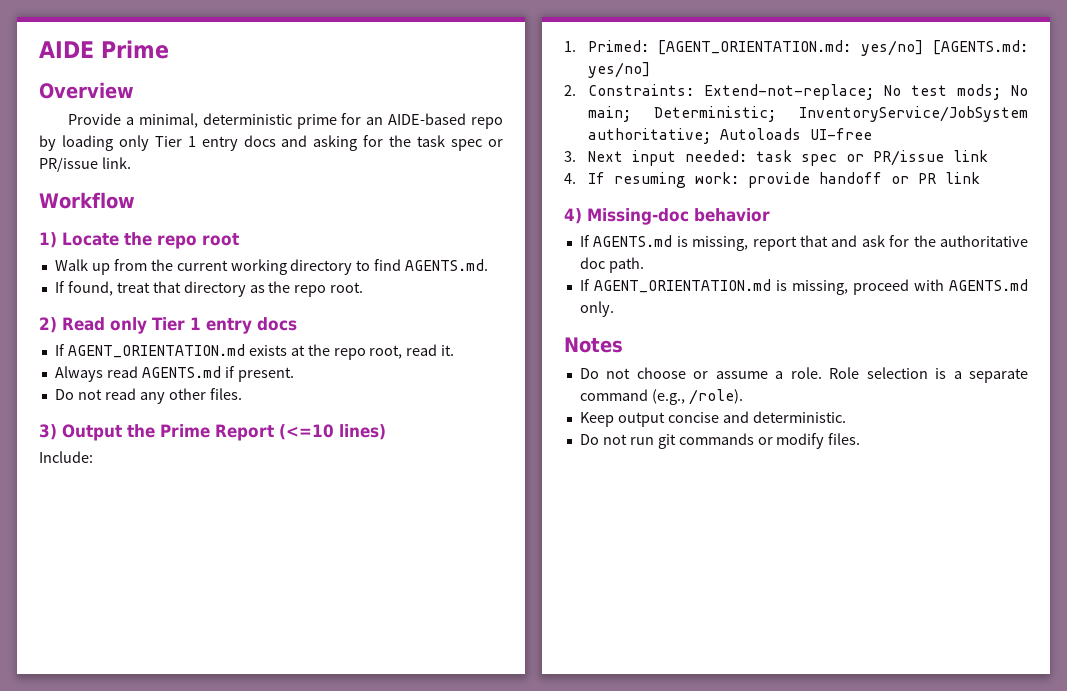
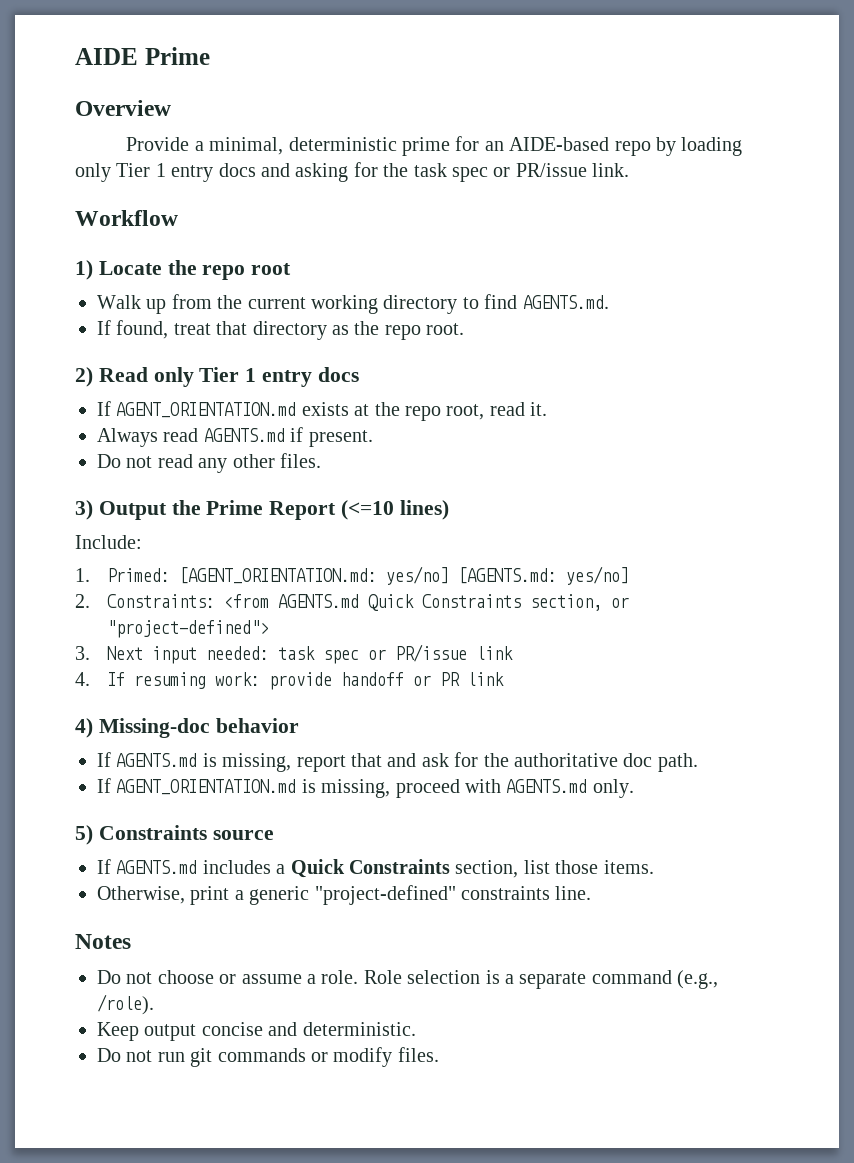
[703,84,1028,100] [587,106,1028,122] [587,128,872,144] Extend-not-replace; No test mods; No main; Deterministic; InventoryService/JobSystem authoritative; Autoloads UI-free -> [223,594,629,611] [106,620,269,638] <from AGENTS.md Quick Constraints section, or "project-defined">
(614, 309) none -> [75,825,274,845] [97,859,654,878] [97,885,592,905] // 5) Constraints source // If AGENTS.md includes a Quick Constraints section, list those items. // Otherwise, print a generic "project-defined" constraints line.

